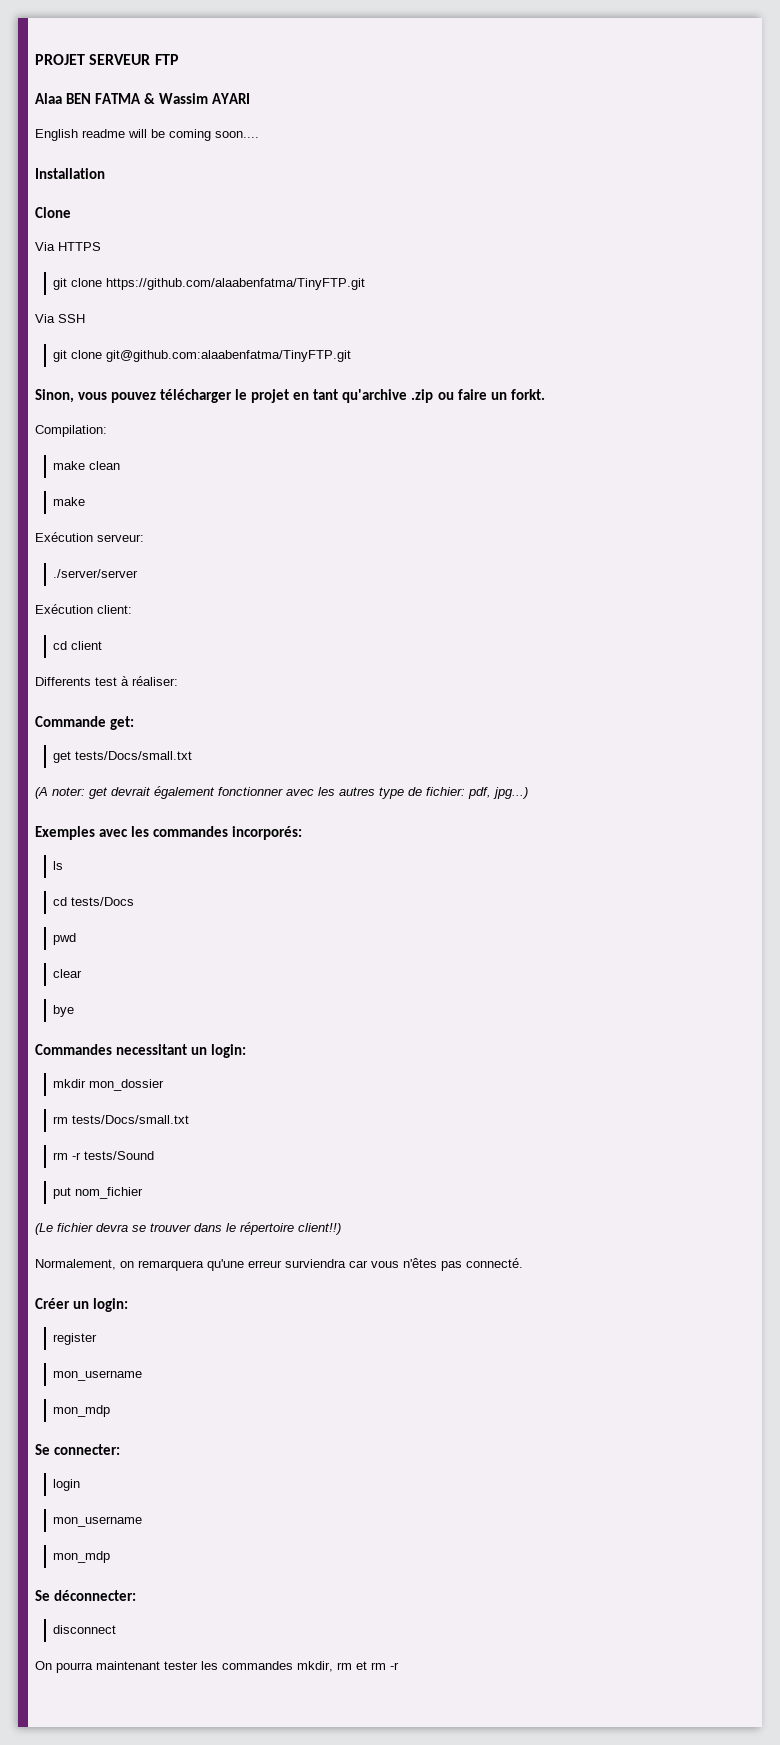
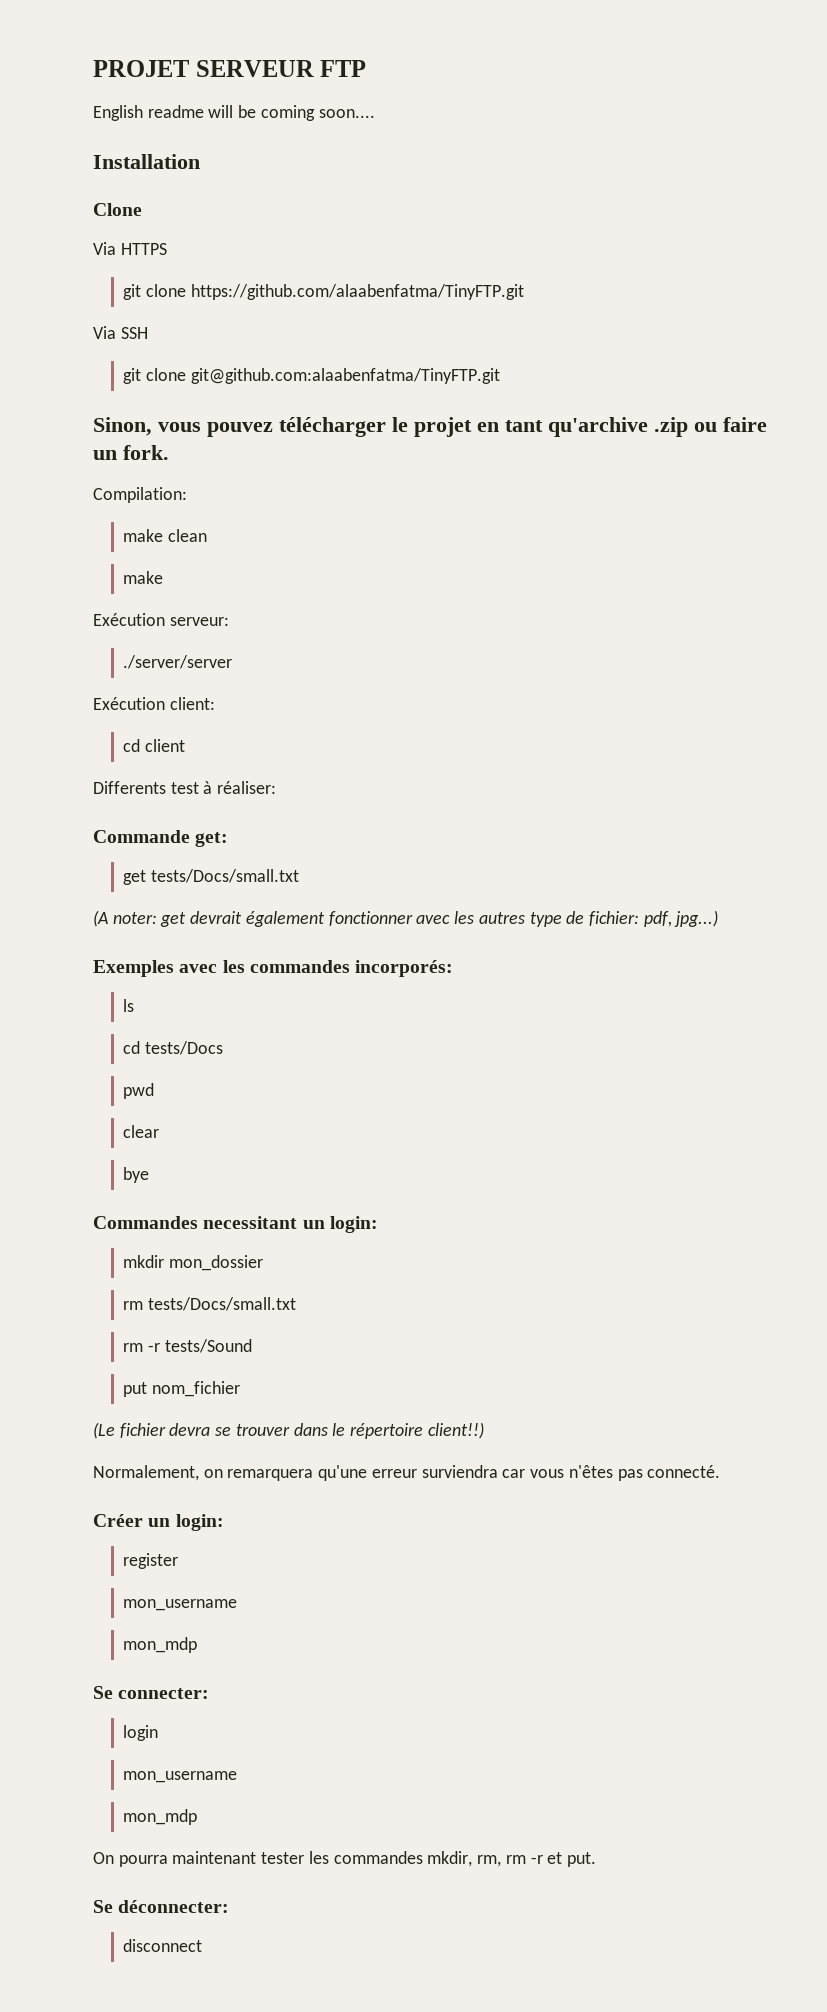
[35,93,251,104] // Alaa BEN FATMA & Wassim AYARI -> (367, 68) none
[510,389,545,400] forkt. -> [123,445,169,460] fork.
[35,1590,136,1601] [52,1625,116,1634] // Se déconnecter: // disconnect -> (198, 1817) none
[337,1661,399,1670] rm et rm -r -> [477,1852,596,1867] [93,1900,230,1913] [123,1939,203,1952] rm, rm -r et put. // Se déconnecter: // disconnect

